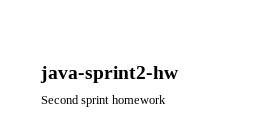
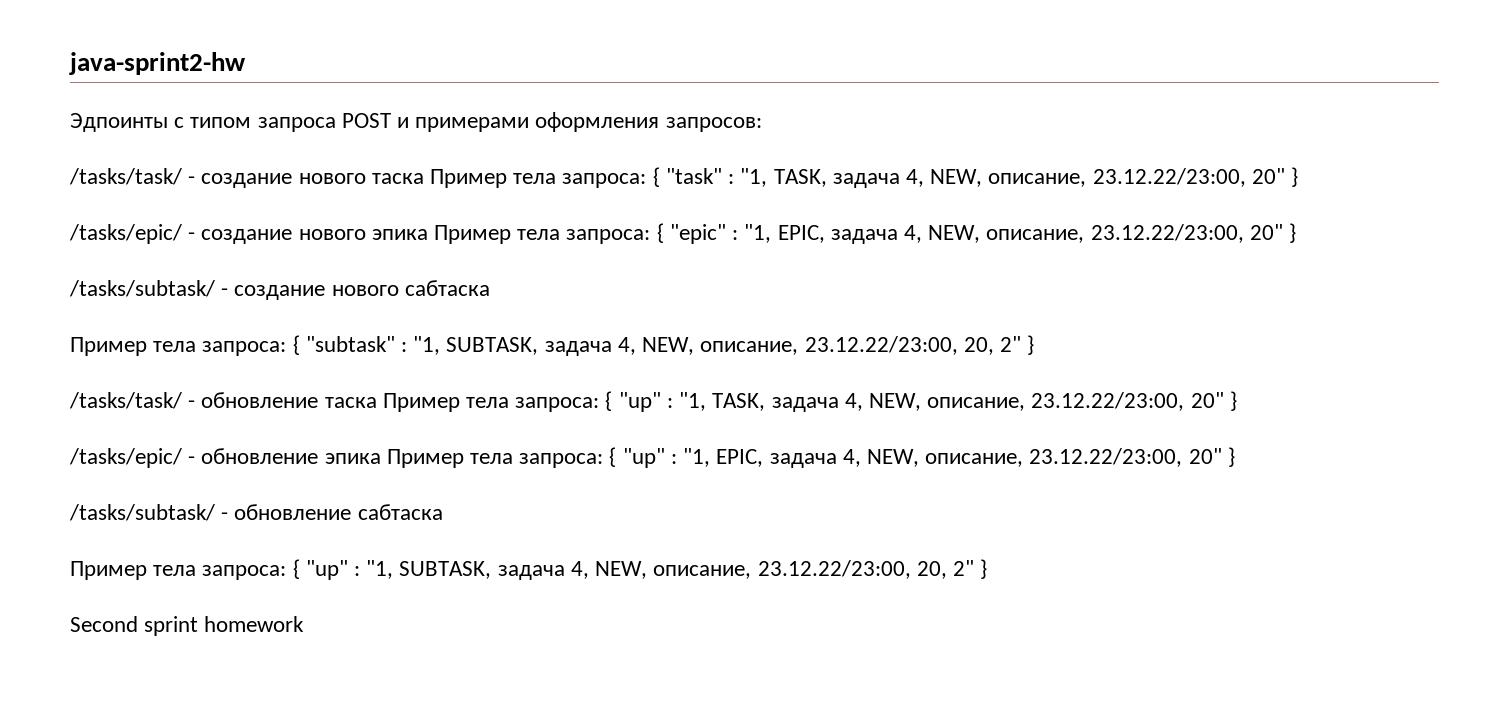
(178, 74) none -> [70,112,762,132] [69,167,1298,188] [69,223,1296,244] [69,280,490,300] [70,335,1035,356] [69,391,1237,412] [69,447,1235,468] [69,504,443,521] [70,559,988,580] // Эдпоинты с типом запроса POST и примерами оформления запросов: // /tasks/task/ - создание нового таска Пример тела запроса: { "task" : "1, TASK, задача 4, NEW, описание, 23.12.22/23:00, 20" } // /tasks/epic/ - создание нового эпика Пример тела запроса: { "epic" : "1, EPIC, задача 4, NEW, описание, 23.12.22/23:00, 20" } // /tasks/subtask/ - создание нового сабтаска // Пример тела запроса: { "subtask" : "1, SUBTASK, задача 4, NEW, описание, 23.12.22/23:00, 20, 2" } // /tasks/task/ - обновление таска Пример тела запроса: { "up" : "1, TASK, задача 4, NEW, описание, 23.12.22/23:00, 20" } // /tasks/epic/ - обновление эпика Пример тела запроса: { "up" : "1, EPIC, задача 4, NEW, описание, 23.12.22/23:00, 20" } // /tasks/subtask/ - обновление сабтаска // Пример тела запроса: { "up" : "1, SUBTASK, задача 4, NEW, описание, 23.12.22/23:00, 20, 2" }

